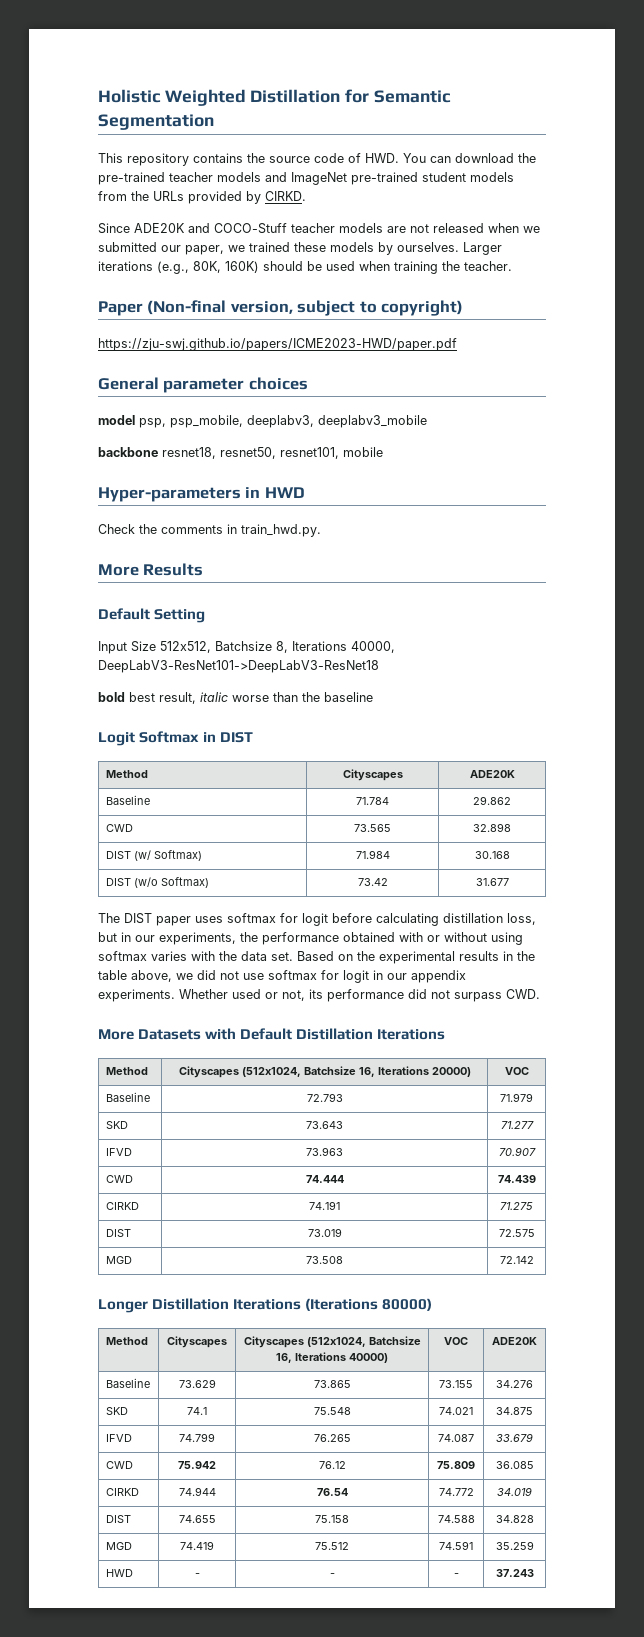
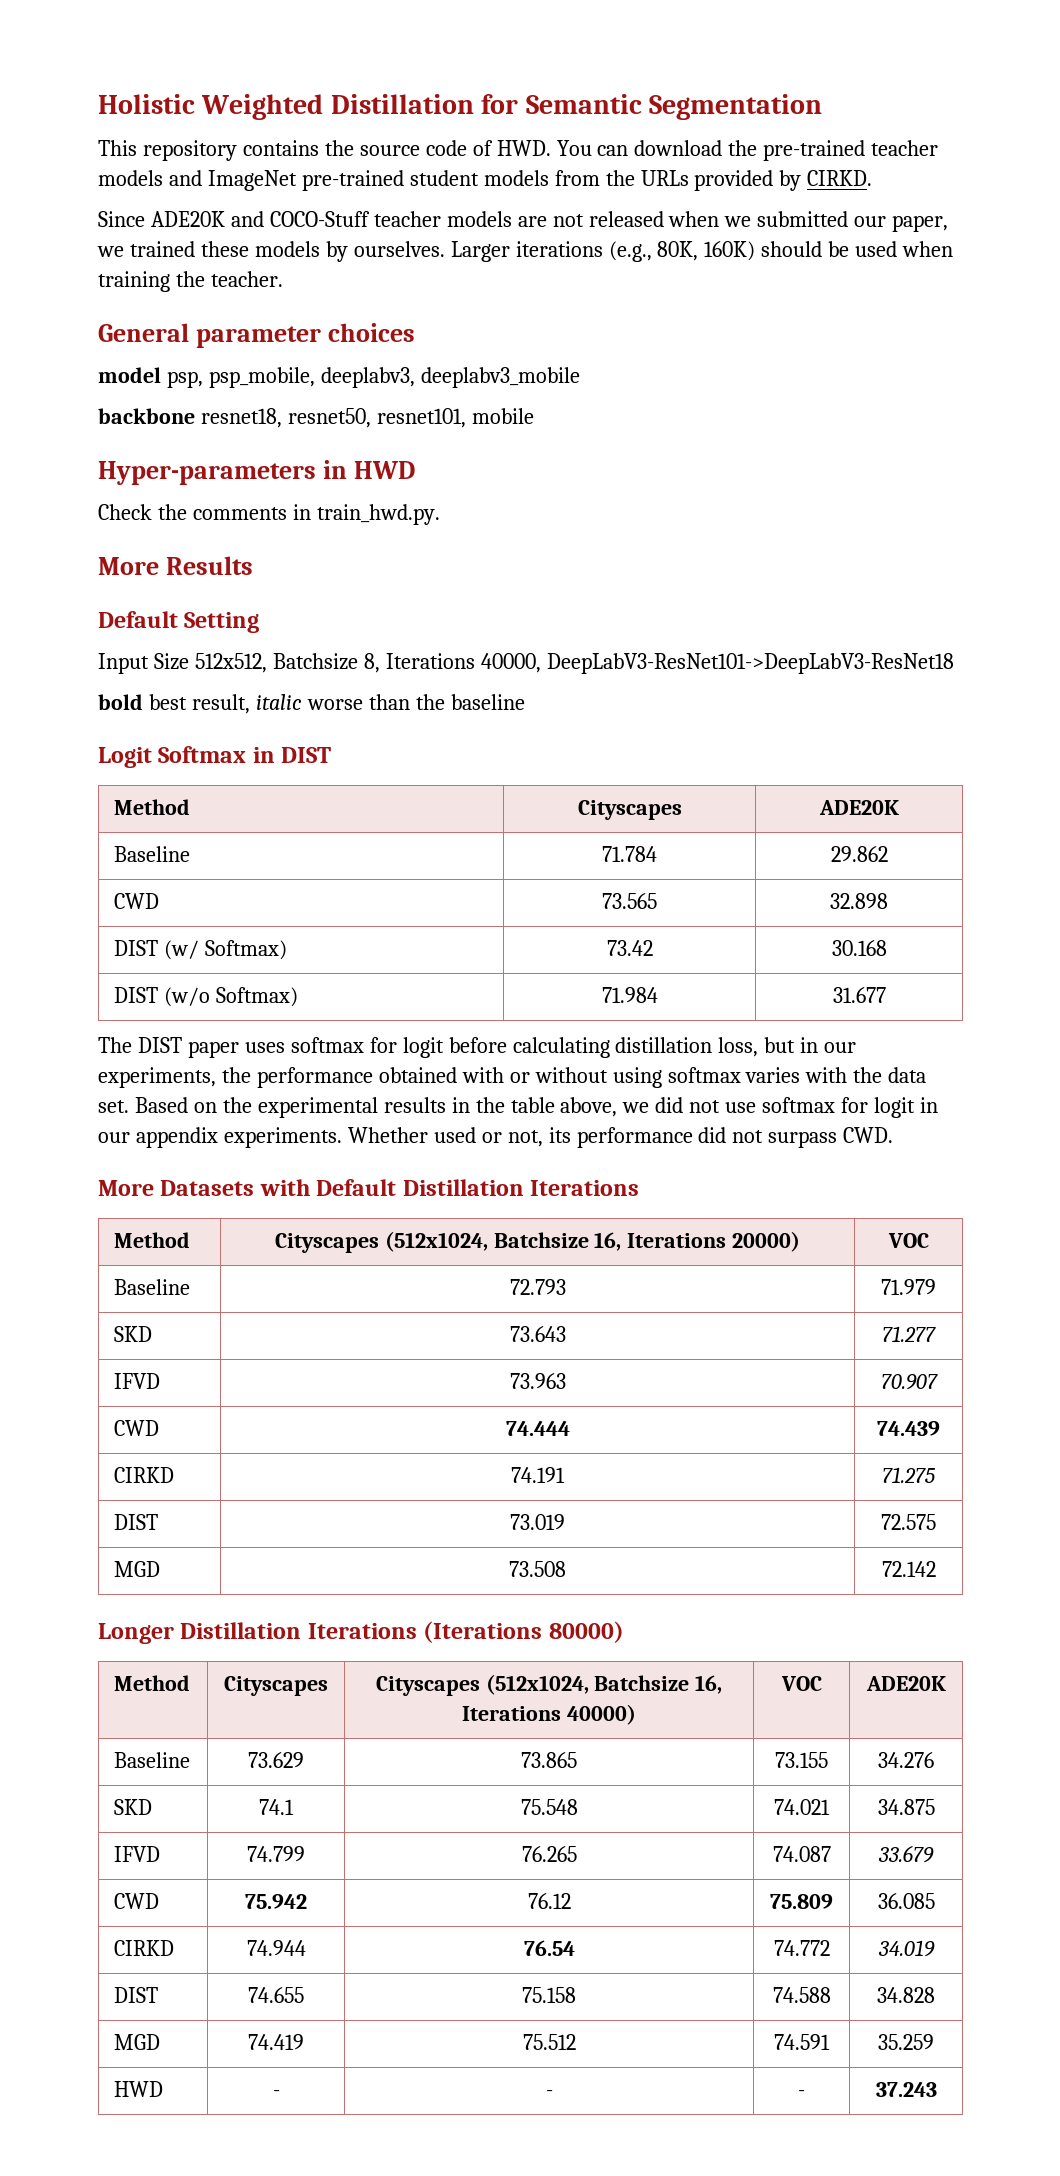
[98,300,464,316] [98,338,457,351] // Paper (Non-final version, subject to copyright) // https://zju-swj.github.io/papers/ICME2023-HWD/paper.pdf -> (283, 279) none
[355,850,390,859] 71.984 -> [606,940,653,956] 73.42
[357,878,388,886] 73.42 -> [601,987,658,1003] 71.984

